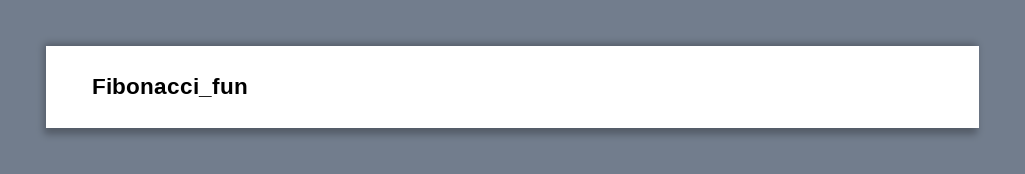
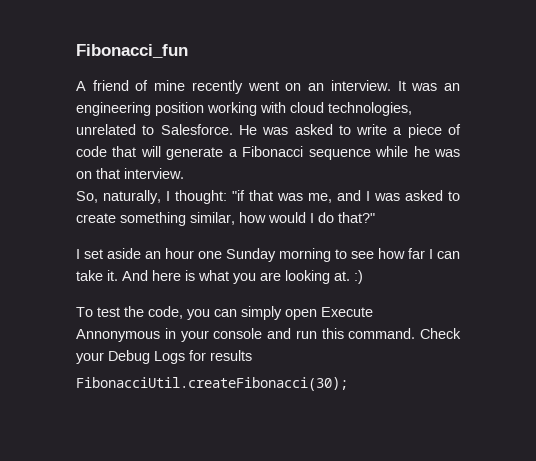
(248, 87) none -> [76,80,460,94] [76,102,412,116] [76,124,462,138] [76,146,461,160] [76,168,184,179] [76,190,460,204] [76,212,375,226] [76,248,460,262] [76,270,363,284] [76,306,373,320] [76,328,461,342] [76,350,252,364] [76,377,348,391] // A friend of mine recently went on an interview. It was an engineering position working with cloud technologies, unrelated to Salesforce. He was asked to write a piece of code that will generate a Fibonacci sequence while he was on that interview. // So, naturally, I thought: "if that was me, and I was asked to create something similar, how would I do that?" // I set aside an hour one Sunday morning to see how far I can take it. And here is what you are looking at. :) // To test the code, you can simply open Execute Annonymous in your console and run this command. Check your Debug Logs for results // FibonacciUtil.createFibonacci(30);

